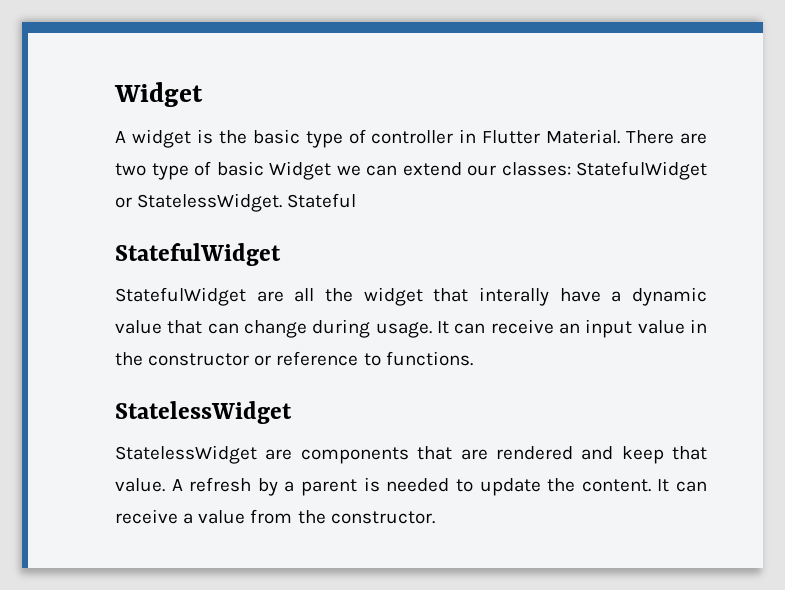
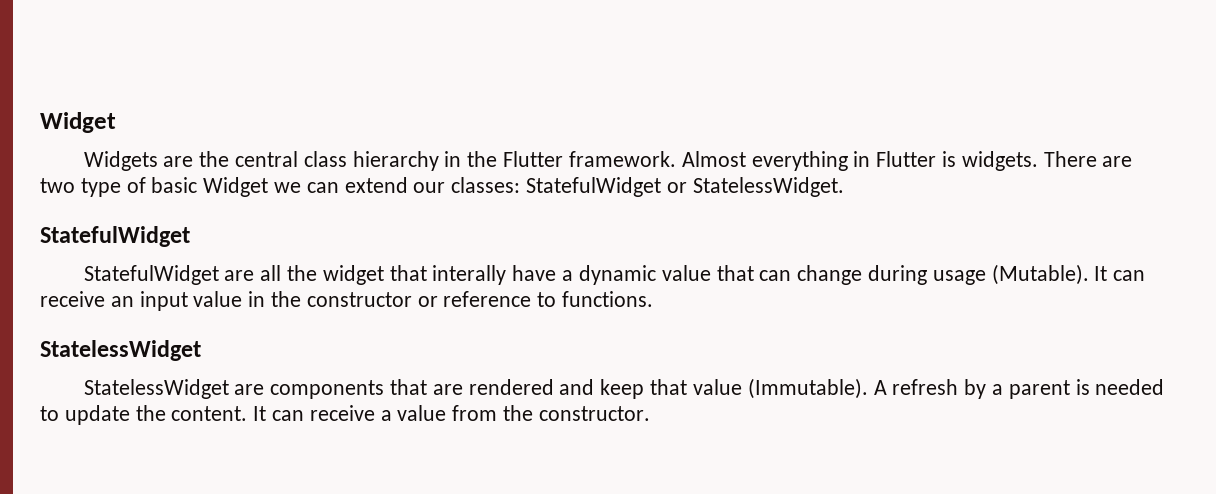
[115,129,621,148] A widget is the basic type of controller in Flutter Material. -> [83,151,1038,171] Widgets are the central class hierarchy in the Flutter framework. Almost everything in Flutter is widgets.
[287,193,357,208] Stateful -> (844, 187) none
[375,322,432,338] usage. -> [932,264,1089,285] usage (Mutable).
[115,478,165,492] value. -> [692,378,868,399] value (Immutable).

